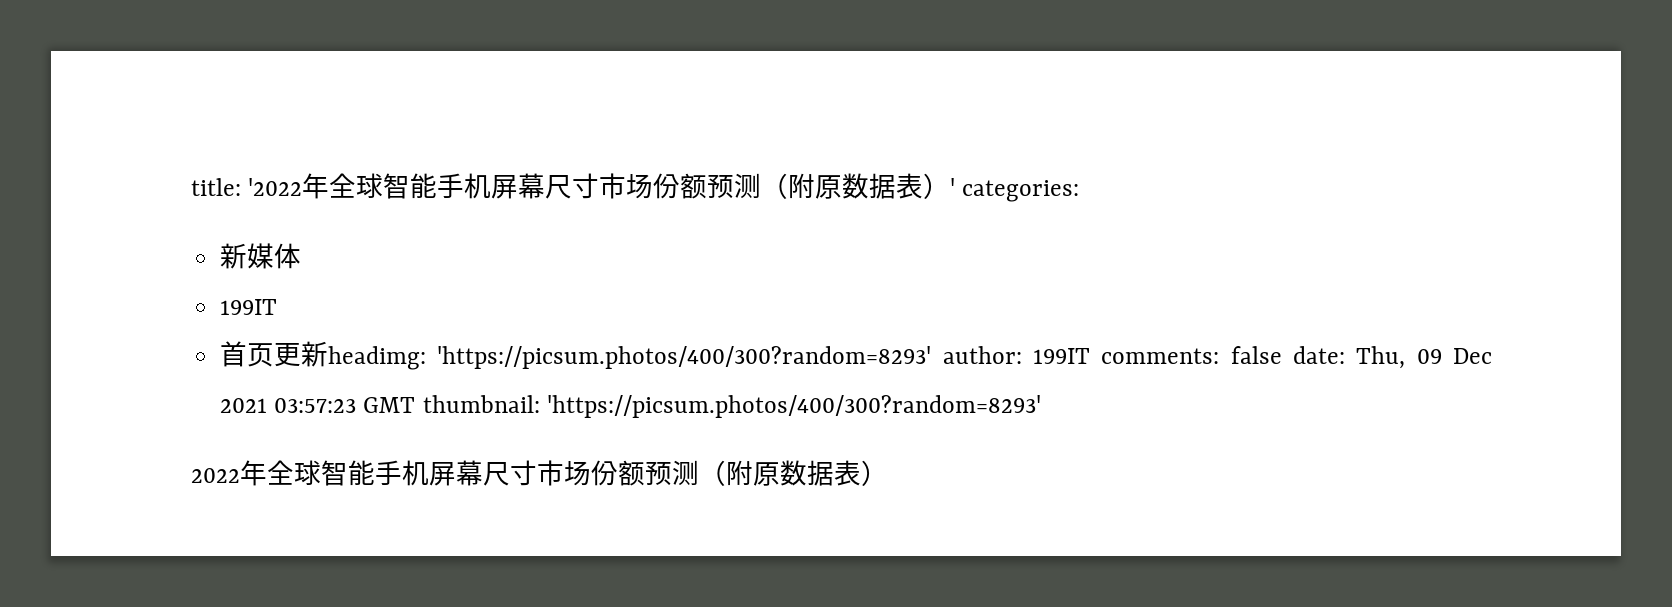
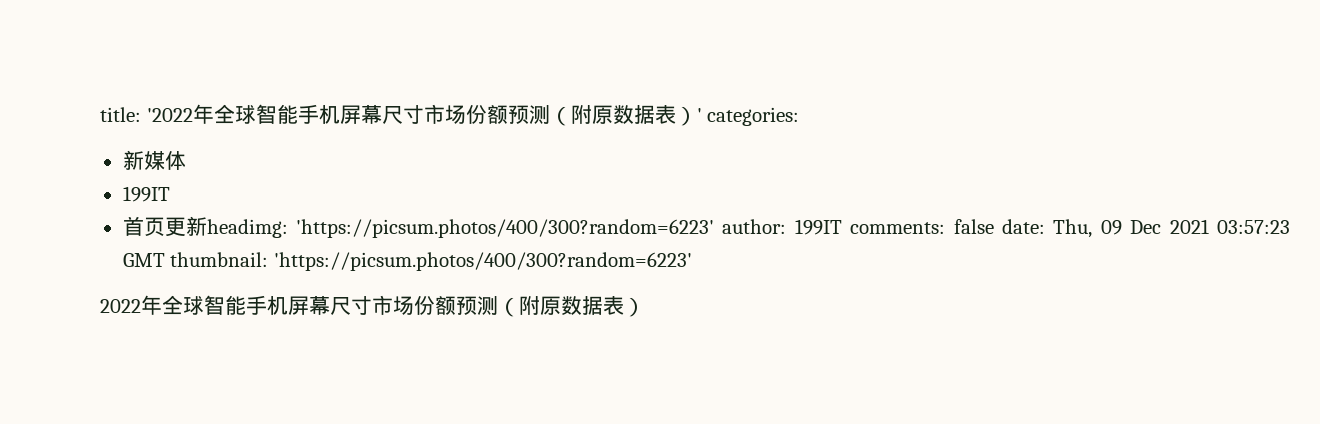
[437,346,932,369] 'https://picsum.photos/400/300?random=8293' -> [295,219,714,238] 'https://picsum.photos/400/300?random=6223'
[546,395,1041,418] 'https://picsum.photos/400/300?random=8293' -> [273,252,692,271] 'https://picsum.photos/400/300?random=6223'

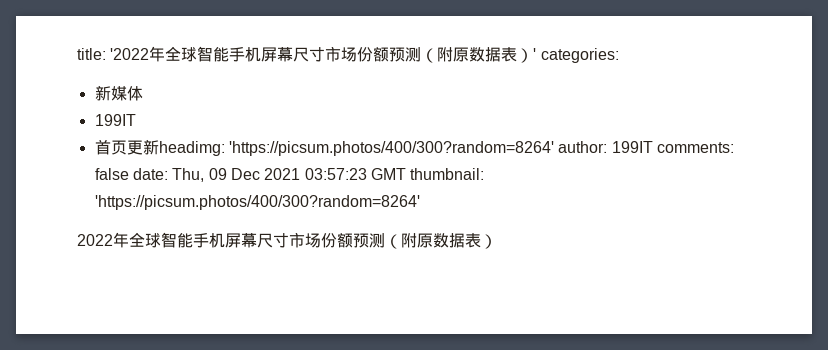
[295,219,714,238] 'https://picsum.photos/400/300?random=6223' -> [228,141,554,156] 'https://picsum.photos/400/300?random=8264'
[273,252,692,271] 'https://picsum.photos/400/300?random=6223' -> [94,195,420,210] 'https://picsum.photos/400/300?random=8264'

